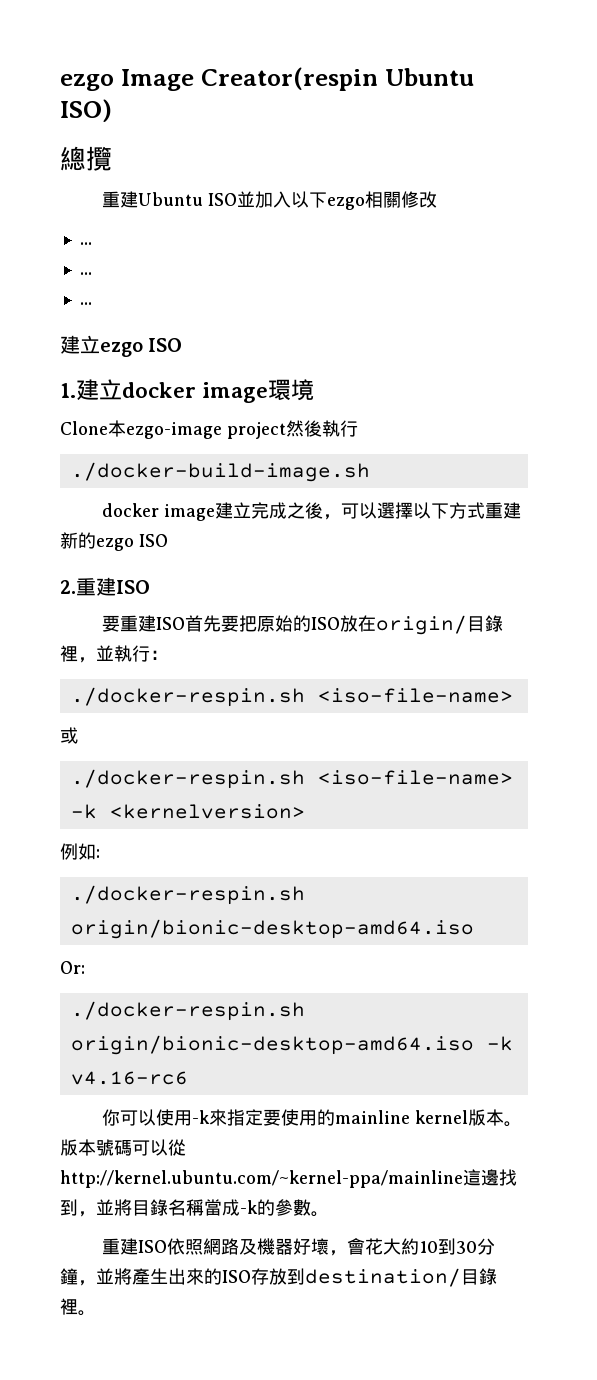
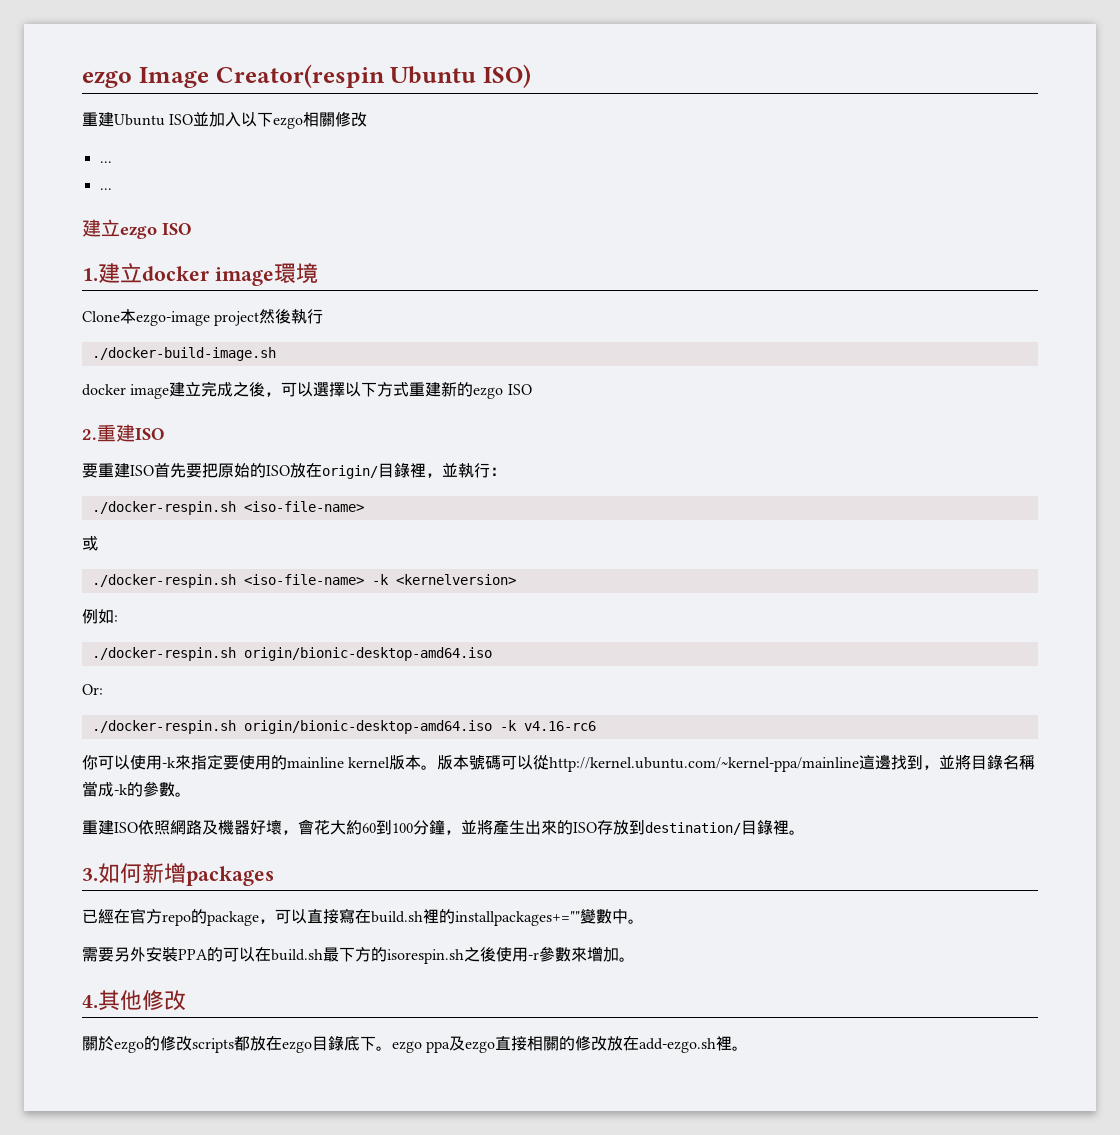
[60,146,112,171] // 總攬 -> (531, 76) none
[79,302,92,305] // ... -> (112, 189) none
[418,1238,477,1255] 10到30 -> [362,820,413,835] 60到100
(96, 1313) none -> [82,863,274,886] [82,908,644,926] [82,946,635,964] [82,990,186,1011] [82,1035,749,1053] // 3.如何新增packages // 已經在官方repo的package，可以直接寫在build.sh裡的installpackages+=""變數中。 // 需要另外安裝PPA的可以在build.sh最下方的isorespin.sh之後使用-r參數來增加。 // 4.其他修改 // 關於ezgo的修改scripts都放在ezgo目錄底下。ezgo ppa及ezgo直接相關的修改放在add-ezgo.sh裡。

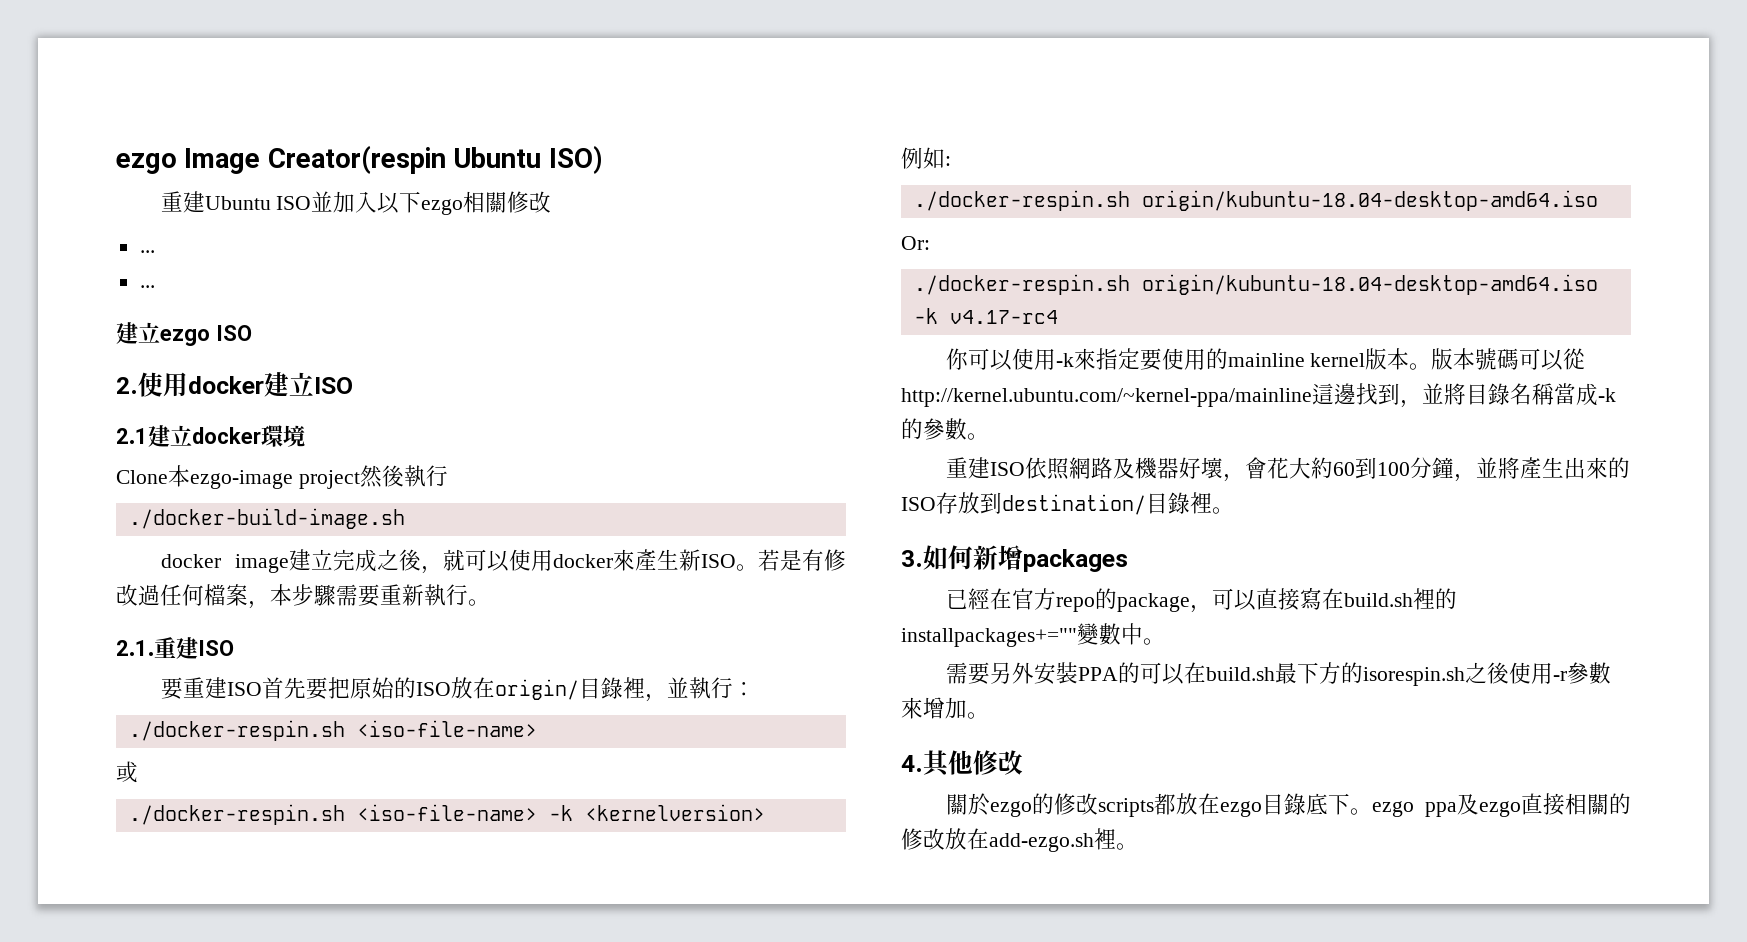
[82,268,98,281] 1. -> [116,372,353,397] [116,428,148,444] 2.使用docker建立ISO // 2.1
[214,267,274,286] image -> (261, 435) none
[281,381,532,399] [82,429,97,440] 可以選擇以下方式重建新的ezgo ISO // 2. -> [443,549,846,572] [116,584,490,609] [116,640,154,656] 就可以使用docker來產生新ISO。若是有修改過任何檔案，本步驟需要重新執行。 // 2.1.
[243,647,492,661] origin/bionic-desktop-amd64.iso -> [1141,190,1598,211] origin/kubuntu-18.04-desktop-amd64.iso
[243,720,596,734] origin/bionic-desktop-amd64.iso -k v4.16-rc6 -> [1141,274,1598,295] [913,308,1058,324] origin/kubuntu-18.04-desktop-amd64.iso -k v4.17-rc4

